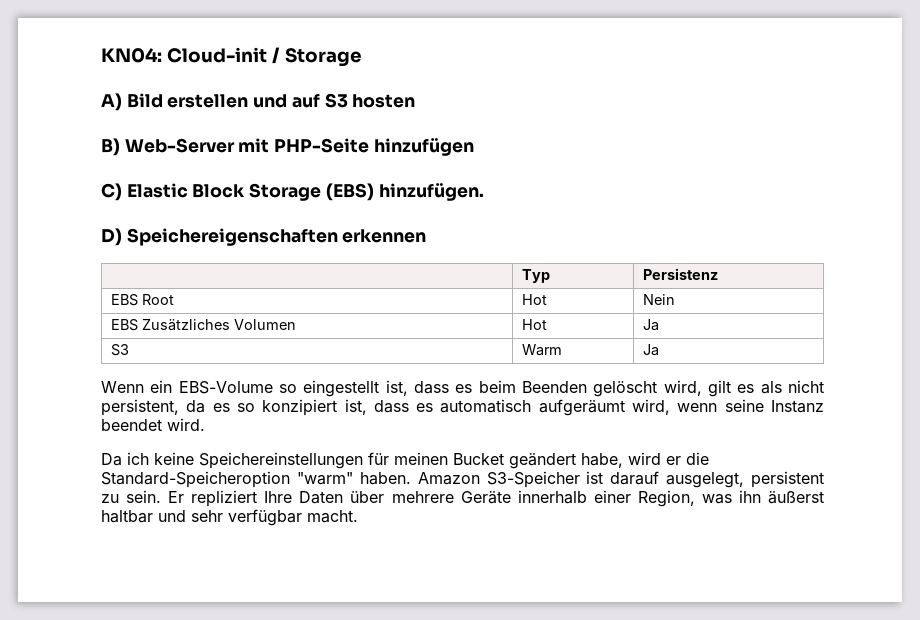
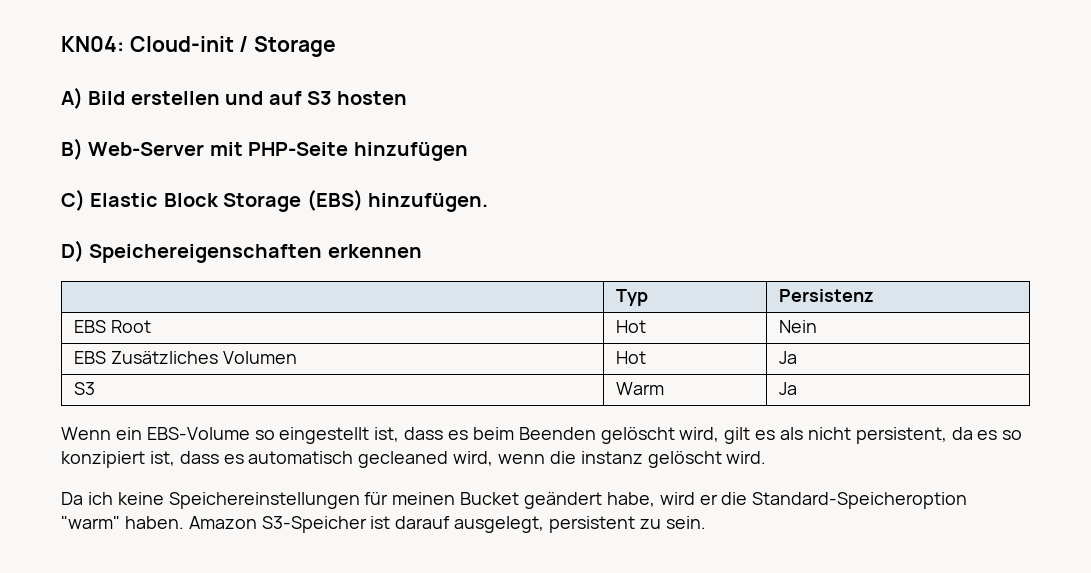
[538,399,625,416] aufgeräumt -> [358,451,449,468] gecleaned
[724,399,824,413] [101,419,162,431] seine Instanz beendet -> [549,451,722,468] die instanz gelöscht
[168,490,824,507] [101,509,358,526] Er repliziert Ihre Daten über mehrere Geräte innerhalb einer Region, was ihn äußerst haltbar und sehr verfügbar macht. -> (706, 522) none

